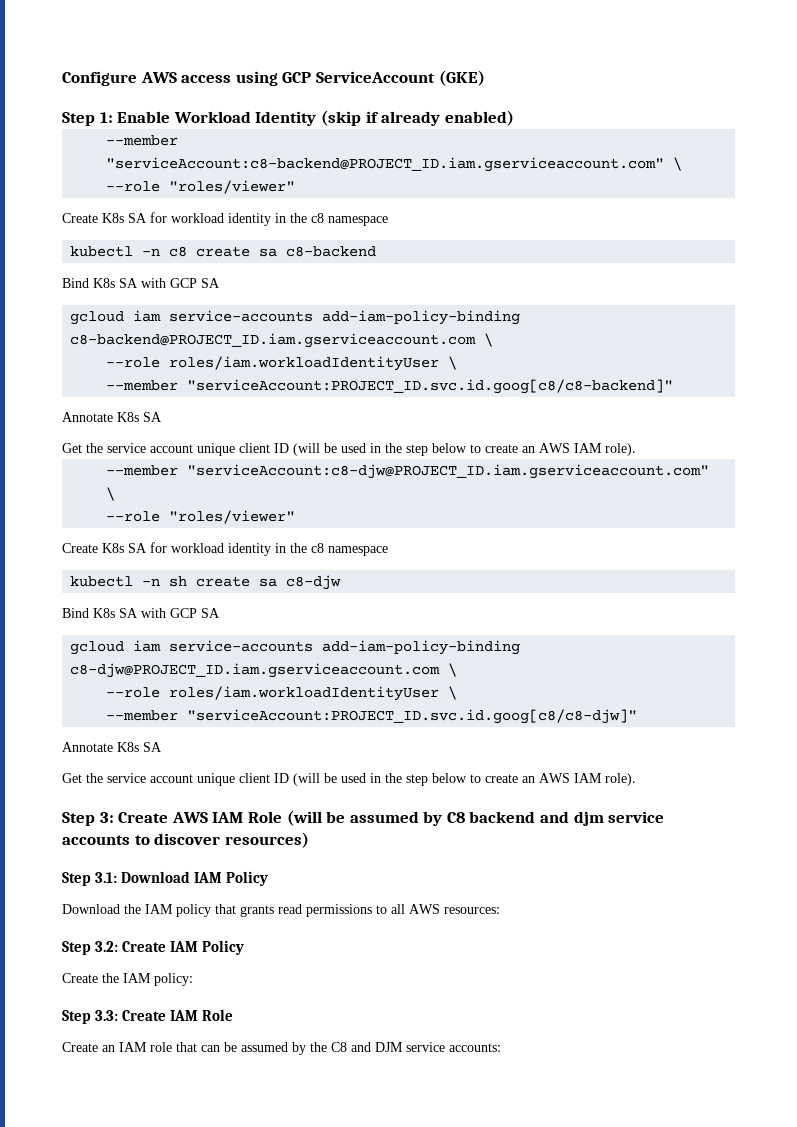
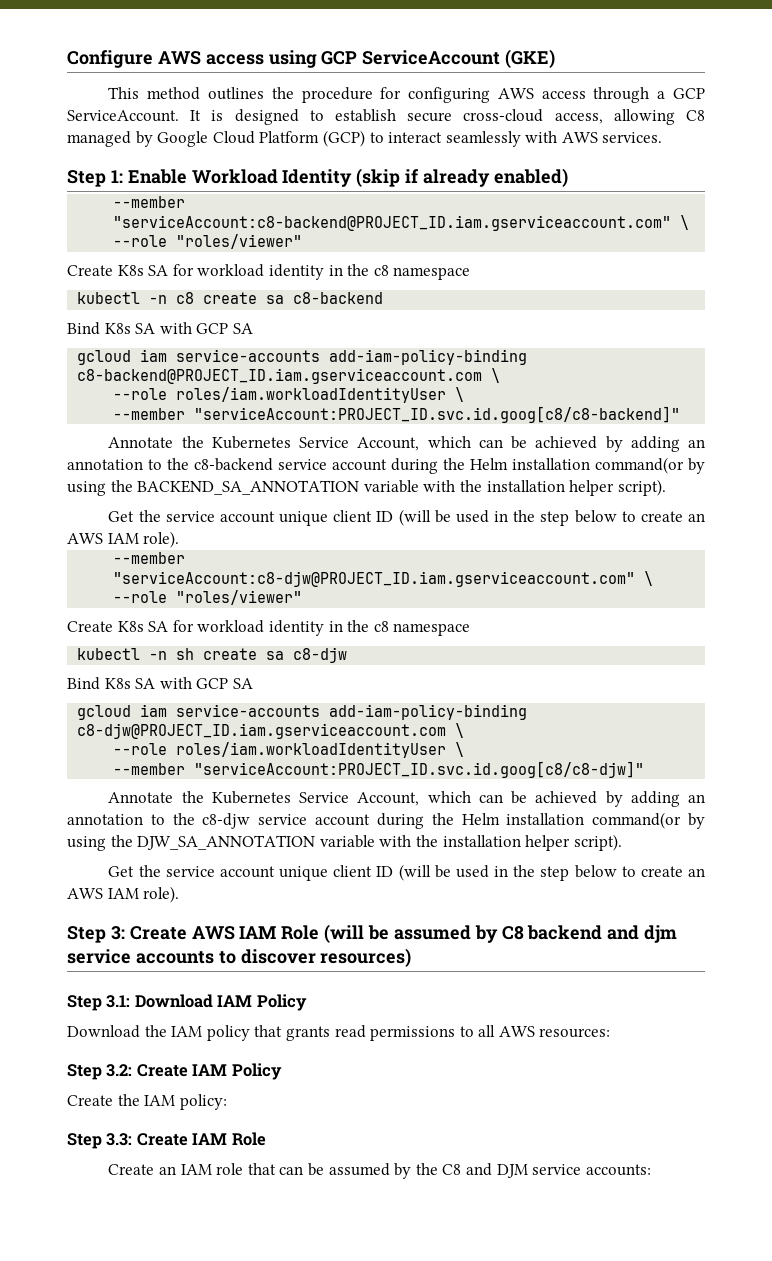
(485, 78) none -> [108,87,706,103] [67,109,705,125] [67,130,663,147] // This method outlines the procedure for configuring AWS access through a GCP ServiceAccount. It is designed to establish secure cross-cloud access, allowing C8 managed by Google Cloud Platform (GCP) to interact seamlessly with AWS services.
[117,412,162,422] K8s SA -> [181,436,706,452] [67,457,705,474] [67,479,666,496] the Kubernetes Service Account, which can be achieved by adding an annotation to the c8-backend service account during the Helm installation command(or by using the BACKEND_SA_ANNOTATION variable with the installation helper script).
[117,742,162,752] K8s SA -> [181,791,706,807] [67,812,705,829] [67,834,622,851] the Kubernetes Service Account, which can be achieved by adding an annotation to the c8-djw service account during the Helm installation command(or by using the DJW_SA_ANNOTATION variable with the installation helper script).

